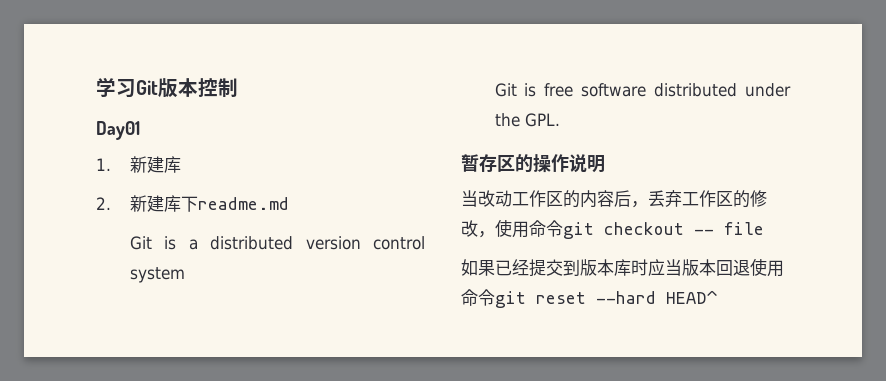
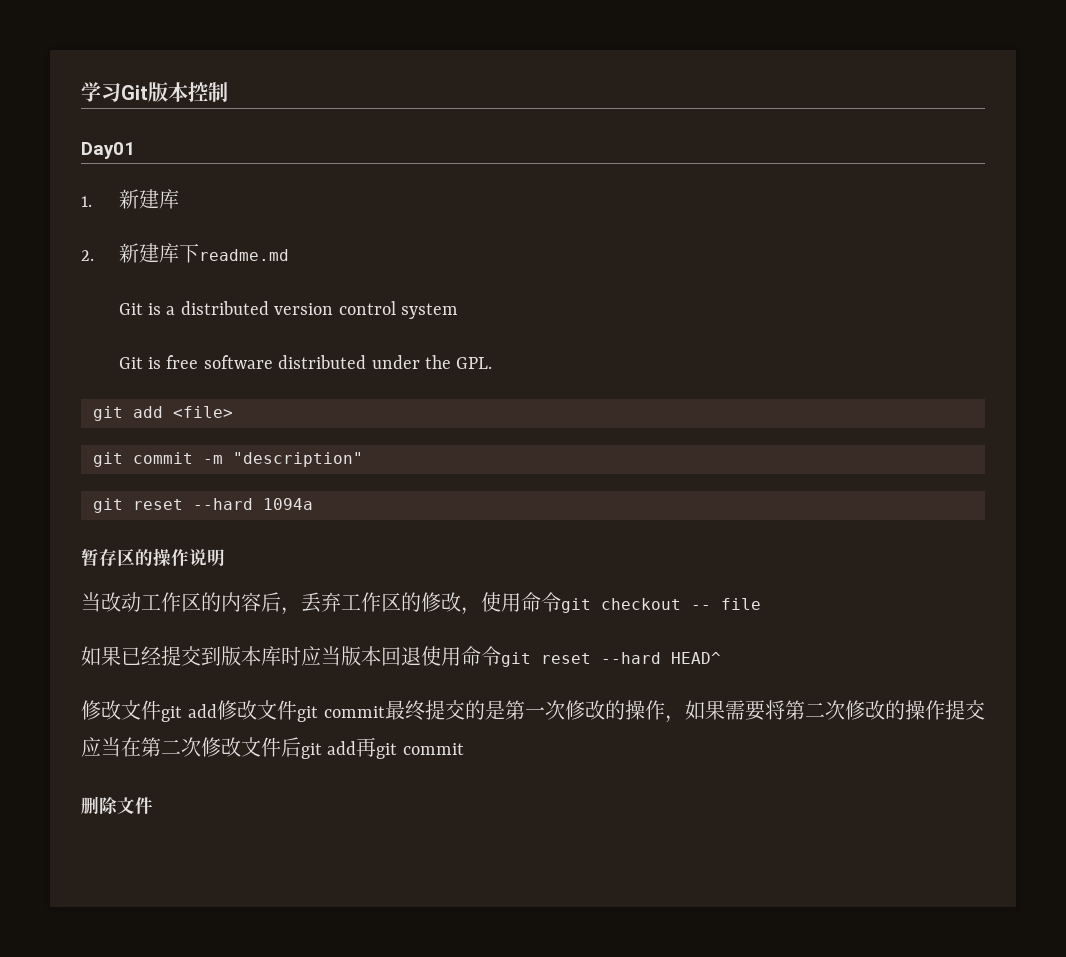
(560, 120) none -> [93,406,233,421] [93,452,363,467] [93,498,313,513] // git add <file> // git commit -m "description" // git reset --hard 1094a
(717, 297) none -> [81,700,985,723] [81,737,464,759] [81,796,153,815] // 修改文件git add修改文件git commit最终提交的是第一次修改的操作，如果需要将第二次修改的操作提交应当在第二次修改文件后git add再git commit // 删除文件

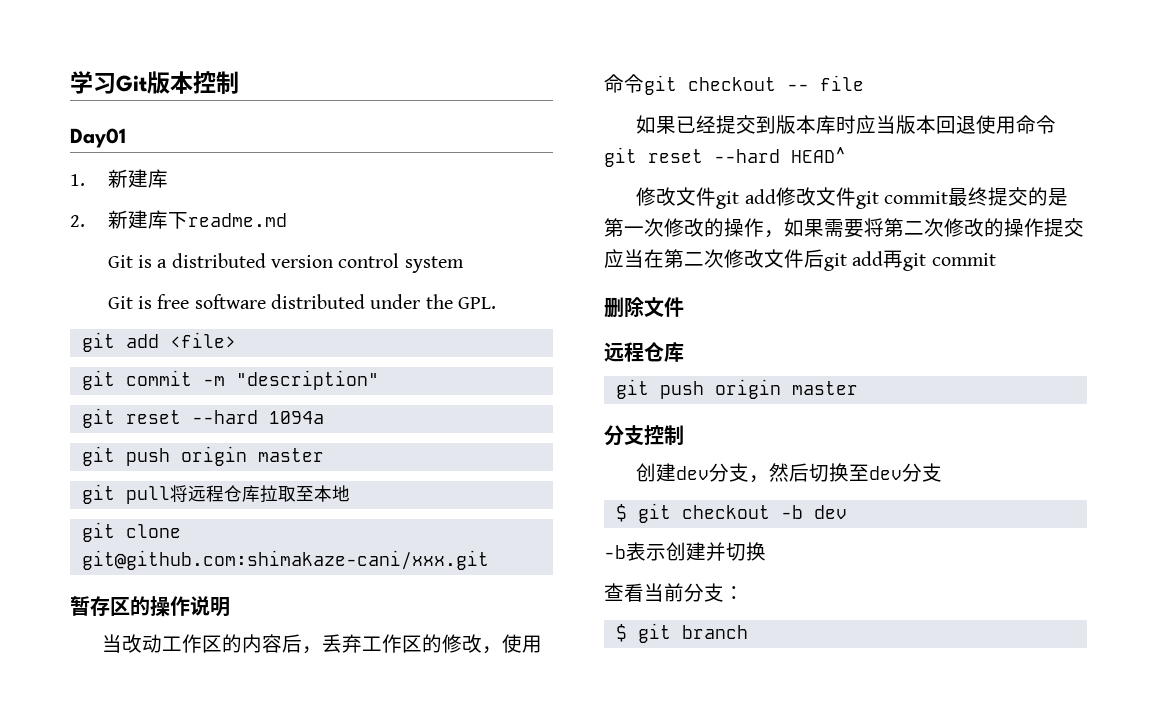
(313, 504) none -> [81,446,324,466] [81,484,350,504] [81,522,181,542] [81,550,489,570] // git push origin master // git pull将远程仓库拉取至本地 // git clone git@github.com:shimakaze-cani/xxx.git
(153, 805) none -> [604,342,684,362] [615,379,858,399] [604,425,684,446] [636,463,943,483] [615,503,847,523] [604,542,766,561] [604,583,744,602] [615,623,748,643] // 远程仓库 // git push origin master // 分支控制 // 创建dev分支，然后切换至dev分支 // $ git checkout -b dev // -b表示创建并切换 // 查看当前分支： // $ git branch

